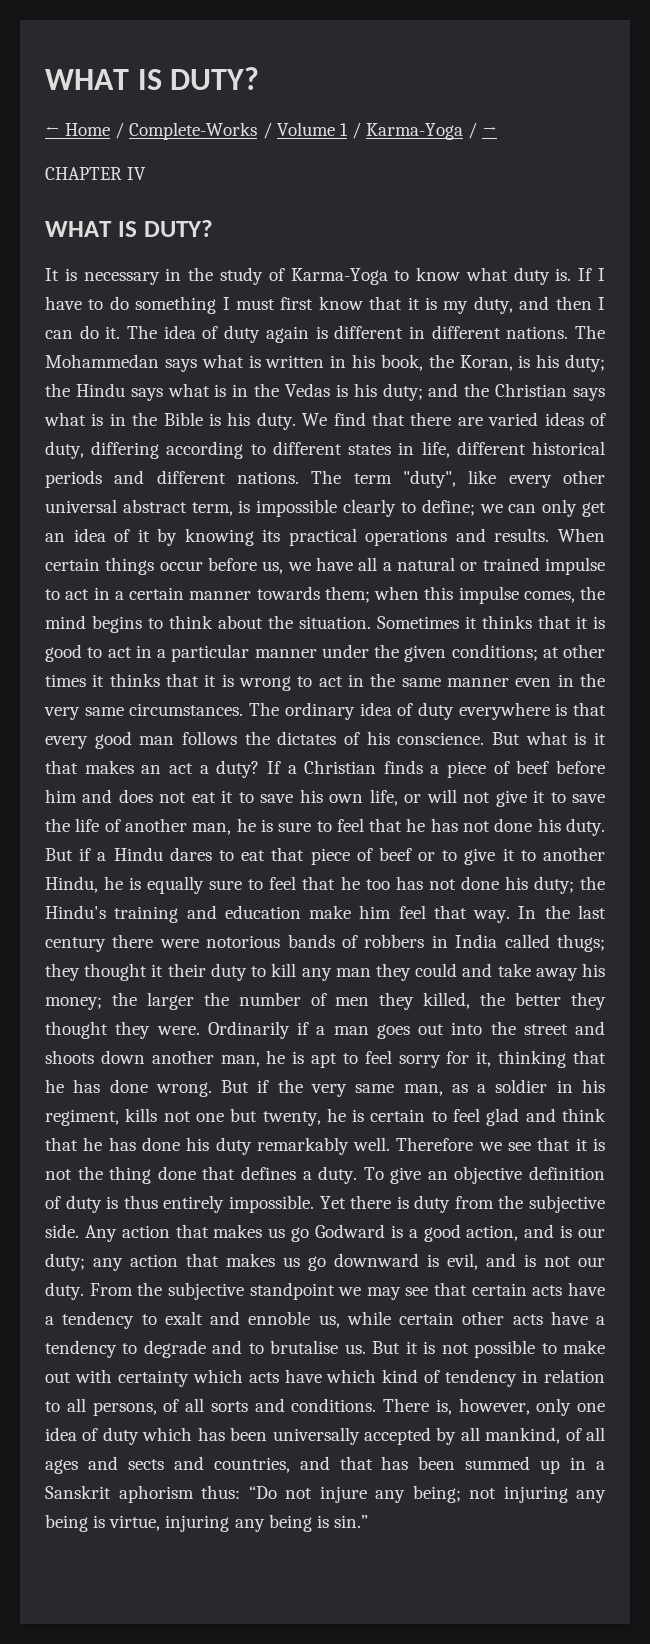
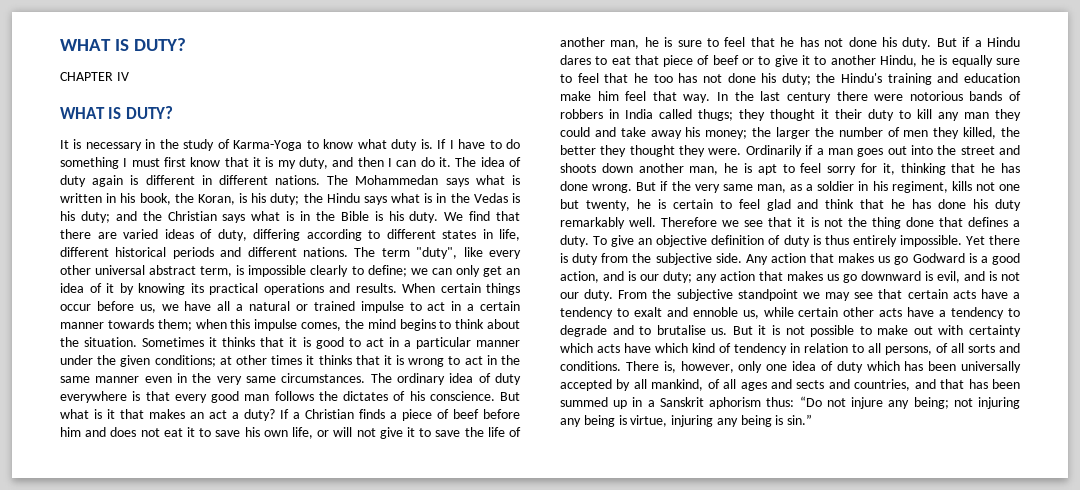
[45,67,260,90] [45,122,498,140] WHAT IS DUTY? // ← Home / Complete-Works / Volume 1 / Karma-Yoga / → -> [60,38,187,51] WHAT IS DUTY?

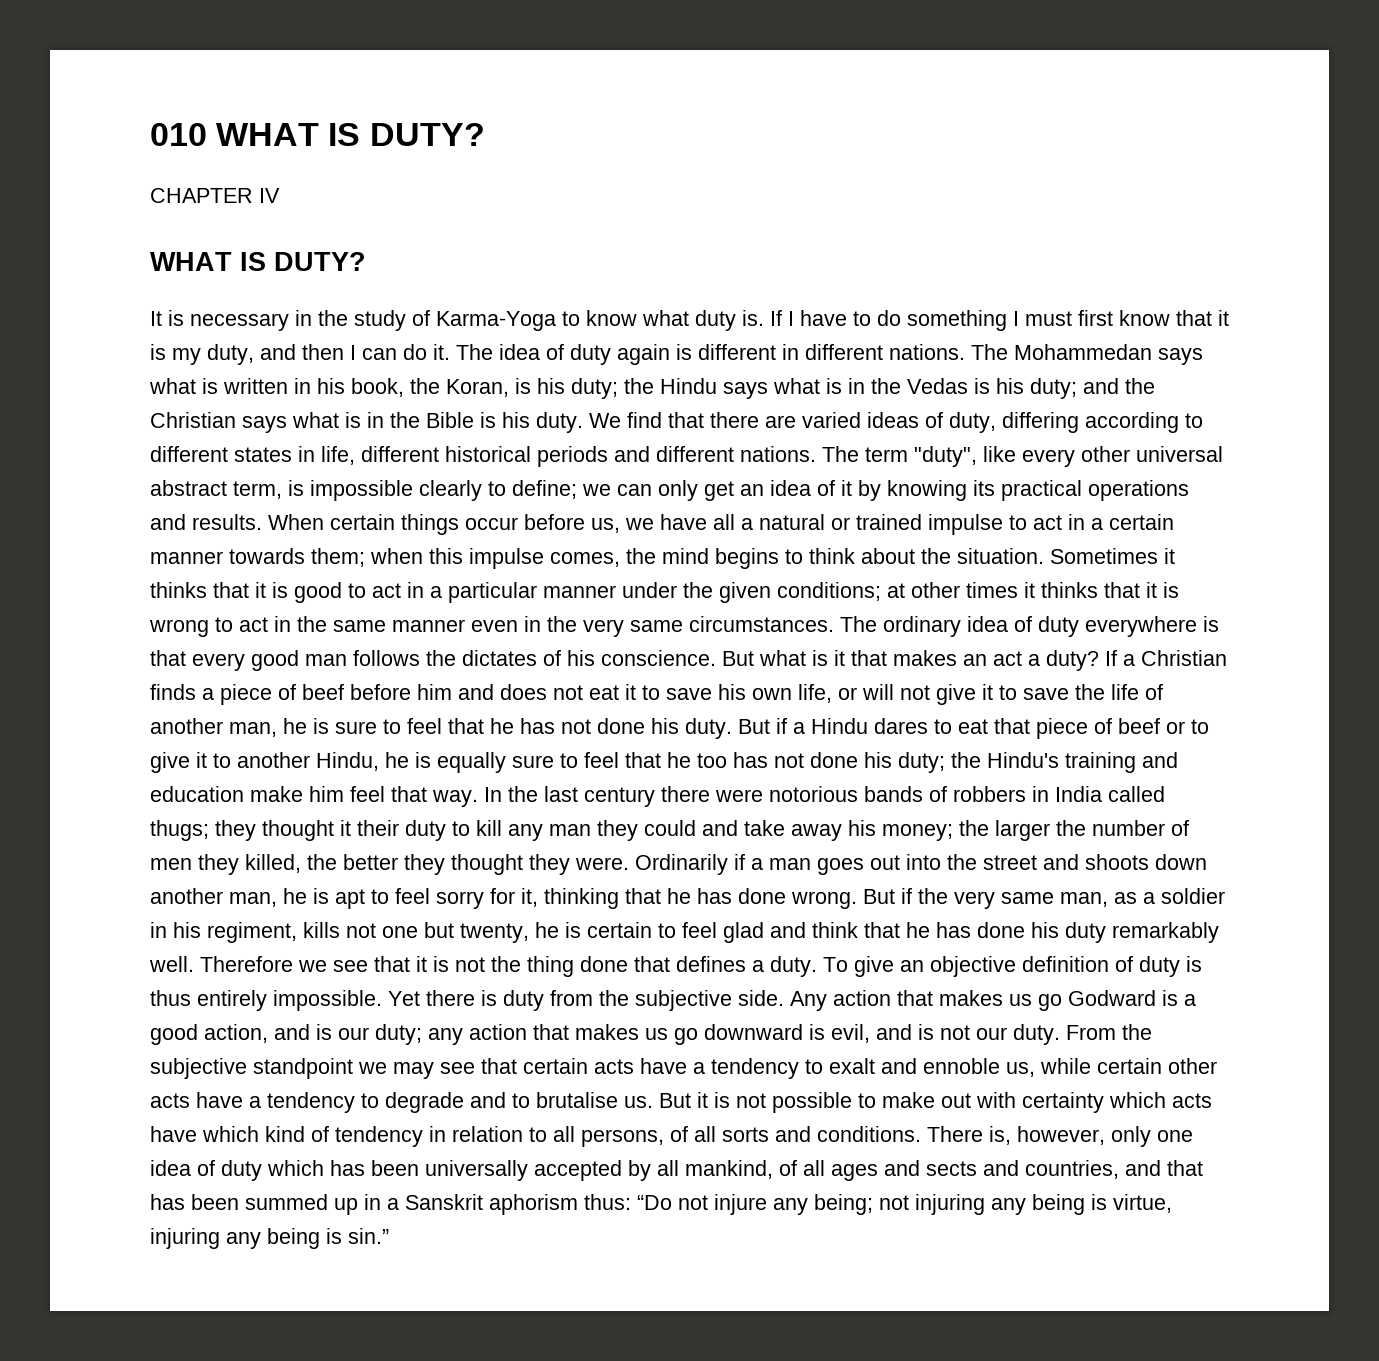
(60, 45) none -> [150,123,207,146] 010

